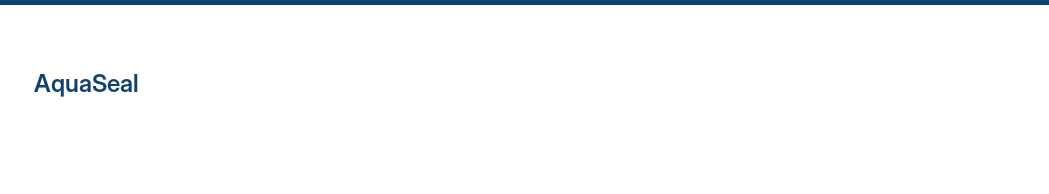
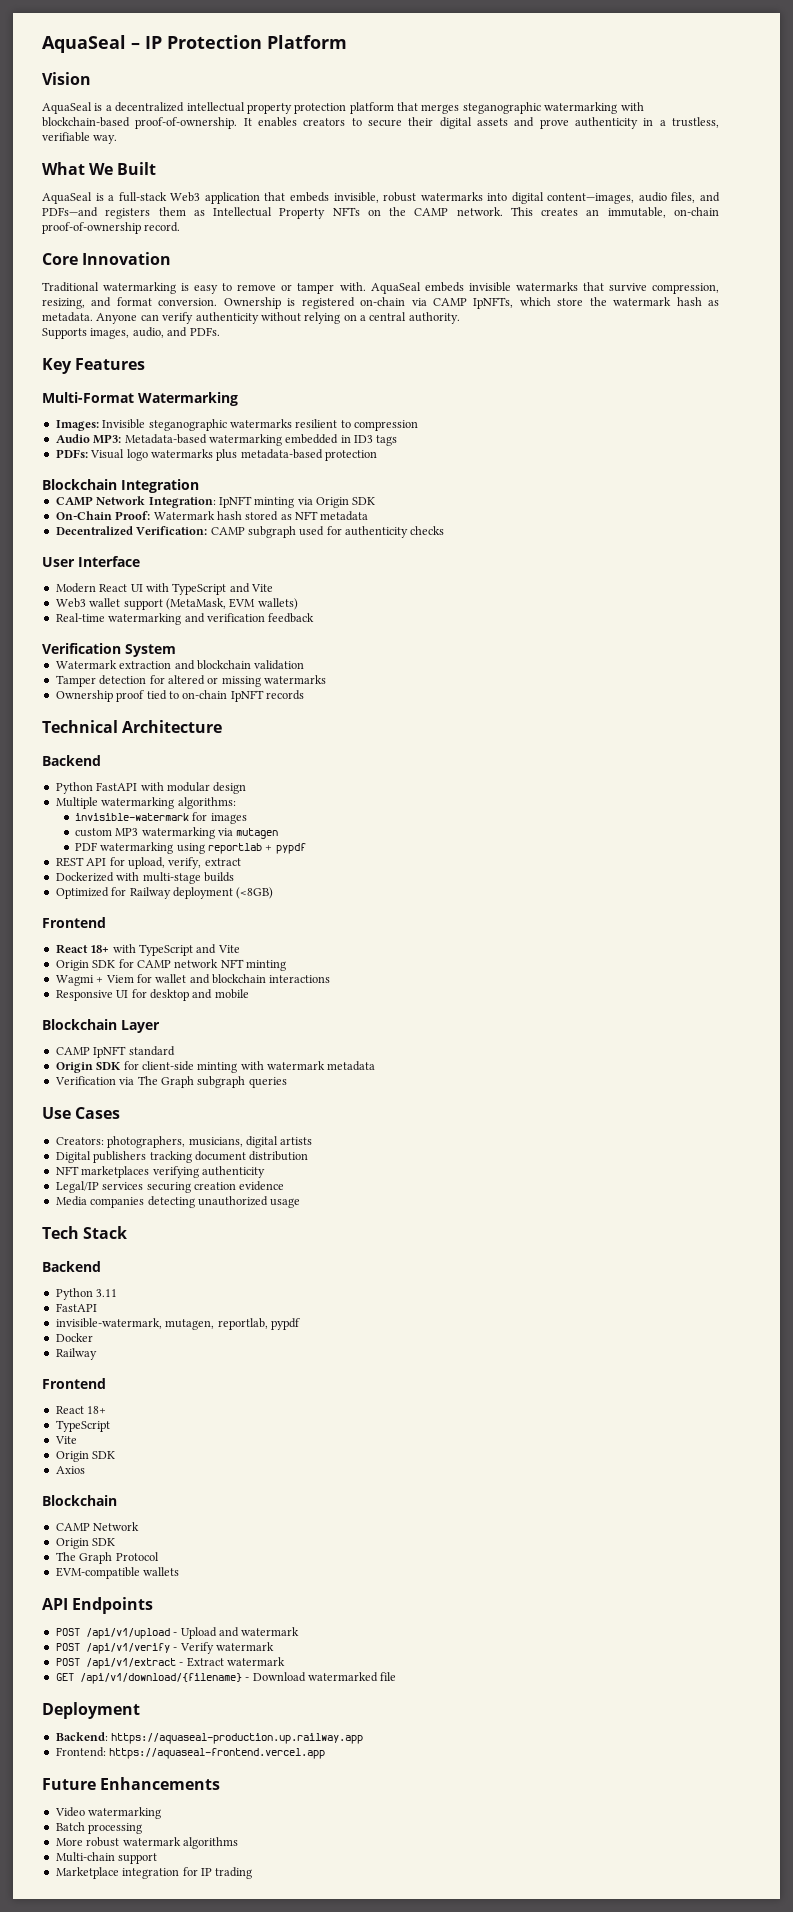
[34,74,139,97] AquaSeal -> [42,35,347,53] [42,72,91,85] [42,102,644,114] [42,117,719,129] [42,132,118,144] [42,162,157,175] [42,192,720,204] [42,207,719,219] [42,222,181,234] [42,252,172,265] [42,282,720,294] [42,297,719,309] [42,312,460,324] [42,327,220,339] [42,358,146,374] [42,392,238,406] [55,419,418,431] [55,434,398,446] [55,449,377,461] [42,479,199,493] [55,496,376,508] [55,511,369,521] [55,526,445,538] [42,556,140,567] [55,583,273,595] [55,598,298,610] [55,613,315,625] [42,643,176,657] [55,660,305,670] [55,675,326,687] [55,690,304,702] [42,720,223,733] [42,755,101,766] [55,782,247,794] [55,797,236,809] [74,812,247,824] [74,827,279,839] [74,842,306,854] [55,857,241,869] [55,872,234,884] [55,887,274,899] [42,917,106,928] [55,944,240,956] [55,959,286,971] [55,974,331,986] [55,989,249,1001] [42,1019,160,1033] [55,1046,175,1058] [55,1061,376,1073] [54,1076,287,1088] [42,1107,121,1119] [55,1136,313,1148] [55,1151,309,1163] [55,1166,265,1178] [55,1181,285,1193] [55,1196,301,1208] [42,1226,128,1239] [42,1261,101,1272] [55,1288,118,1300] [55,1303,97,1312] [55,1318,300,1330] [55,1333,93,1342] [55,1348,97,1360] [42,1378,106,1389] [55,1406,107,1414] [55,1420,110,1432] [54,1436,77,1444] [55,1451,116,1462] [55,1466,85,1474] [42,1495,117,1506] [55,1522,140,1531] [55,1538,116,1549] [55,1552,159,1564] [55,1567,180,1579] [42,1597,154,1614] [55,1627,300,1639] [55,1642,274,1654] [55,1657,285,1669] [55,1672,397,1684] [42,1702,140,1719] [55,1732,364,1744] [55,1747,326,1759] [42,1777,221,1790] [54,1807,162,1819] [55,1822,143,1834] [55,1837,238,1849] [55,1852,158,1864] [55,1867,253,1879] AquaSeal – IP Protection Platform // Vision // AquaSeal is a decentralized intellectual property protection platform that merges steganographic watermarking with blockchain-based proof-of-ownership. It enables creators to secure their digital assets and prove authenticity in a trustless, verifiable way. // What We Built // AquaSeal is a full-stack Web3 application that embeds invisible, robust watermarks into digital content—images, audio files, and PDFs—and registers them as Intellectual Property NFTs on the CAMP network. This creates an immutable, on-chain proof-of-ownership record. // Core Innovation // Traditional watermarking is easy to remove or tamper with. AquaSeal embeds invisible watermarks that survive compression, resizing, and format conversion. Ownership is registered on-chain via CAMP IpNFTs, which store the watermark hash as metadata. Anyone can verify authenticity without relying on a central authority. // Supports images, audio, and PDFs. // Key Features // Multi-Format Watermarking // Images: Invisible steganographic watermarks resilient to compression // Audio MP3: Metadata-based watermarking embedded in ID3 tags // PDFs: Visual logo watermarks plus metadata-based protection // Blockchain Integration // CAMP Network Integration: IpNFT minting via Origin SDK // On-Chain Proof: Watermark hash stored as NFT metadata // Decentralized Verification: CAMP subgraph used for authenticity checks // User Interface // Modern React UI with TypeScript and Vite // Web3 wallet support (MetaMask, EVM wallets) // Real-time watermarking and verification feedback // Verification System // Watermark extraction and blockchain validation // Tamper detection for altered or missing watermarks // Ownership proof tied to on-chain IpNFT records // Technical Architecture // Backend // Python FastAPI with modular design // Multiple watermarking algorithms: // invisible-watermark for images // custom MP3 watermarking via mutagen // PDF watermarking using reportlab + pypdf // REST API for upload, verify, extract // Dockerized with multi-stage builds // Optimized for Railway deployment (<8GB) // Frontend // React 18+ with TypeScript and Vite // Origin SDK for CAMP network NFT minting // Wagmi + Viem for wallet and blockchain interactions // Responsive UI for desktop and mobile // Blockchain Layer // CAMP IpNFT standard // Origin SDK for client-side minting with watermark metadata // Verification via The Graph subgraph queries // Use Cases // Creators: photographers, musicians, digital artists // Digital publishers tracking document distribution // NFT marketplaces verifying authenticity // Legal/IP services securing creation evidence // Media companies detecting unauthorized usage // Tech Stack // Backend // Python 3.11 // FastAPI // invisible-watermark, mutagen, reportlab, pypdf // Docker // Railway // Frontend // React 18+ // TypeScript // Vite // Origin SDK // Axios // Blockchain // CAMP Network // Origin SDK // The Graph Protocol // EVM-compatible wallets // API Endpoints // POST /api/v1/upload - Upload and watermark // POST /api/v1/verify - Verify watermark // POST /api/v1/extract - Extract watermark // GET /api/v1/download/{filename} - Download watermarked file // Deployment // Backend: https://aquaseal-production.up.railway.app // Frontend: https://aquaseal-frontend.vercel.app // Future Enhancements // Video watermarking // Batch processing // More robust watermark algorithms // Multi-chain support // Marketplace integration for IP trading

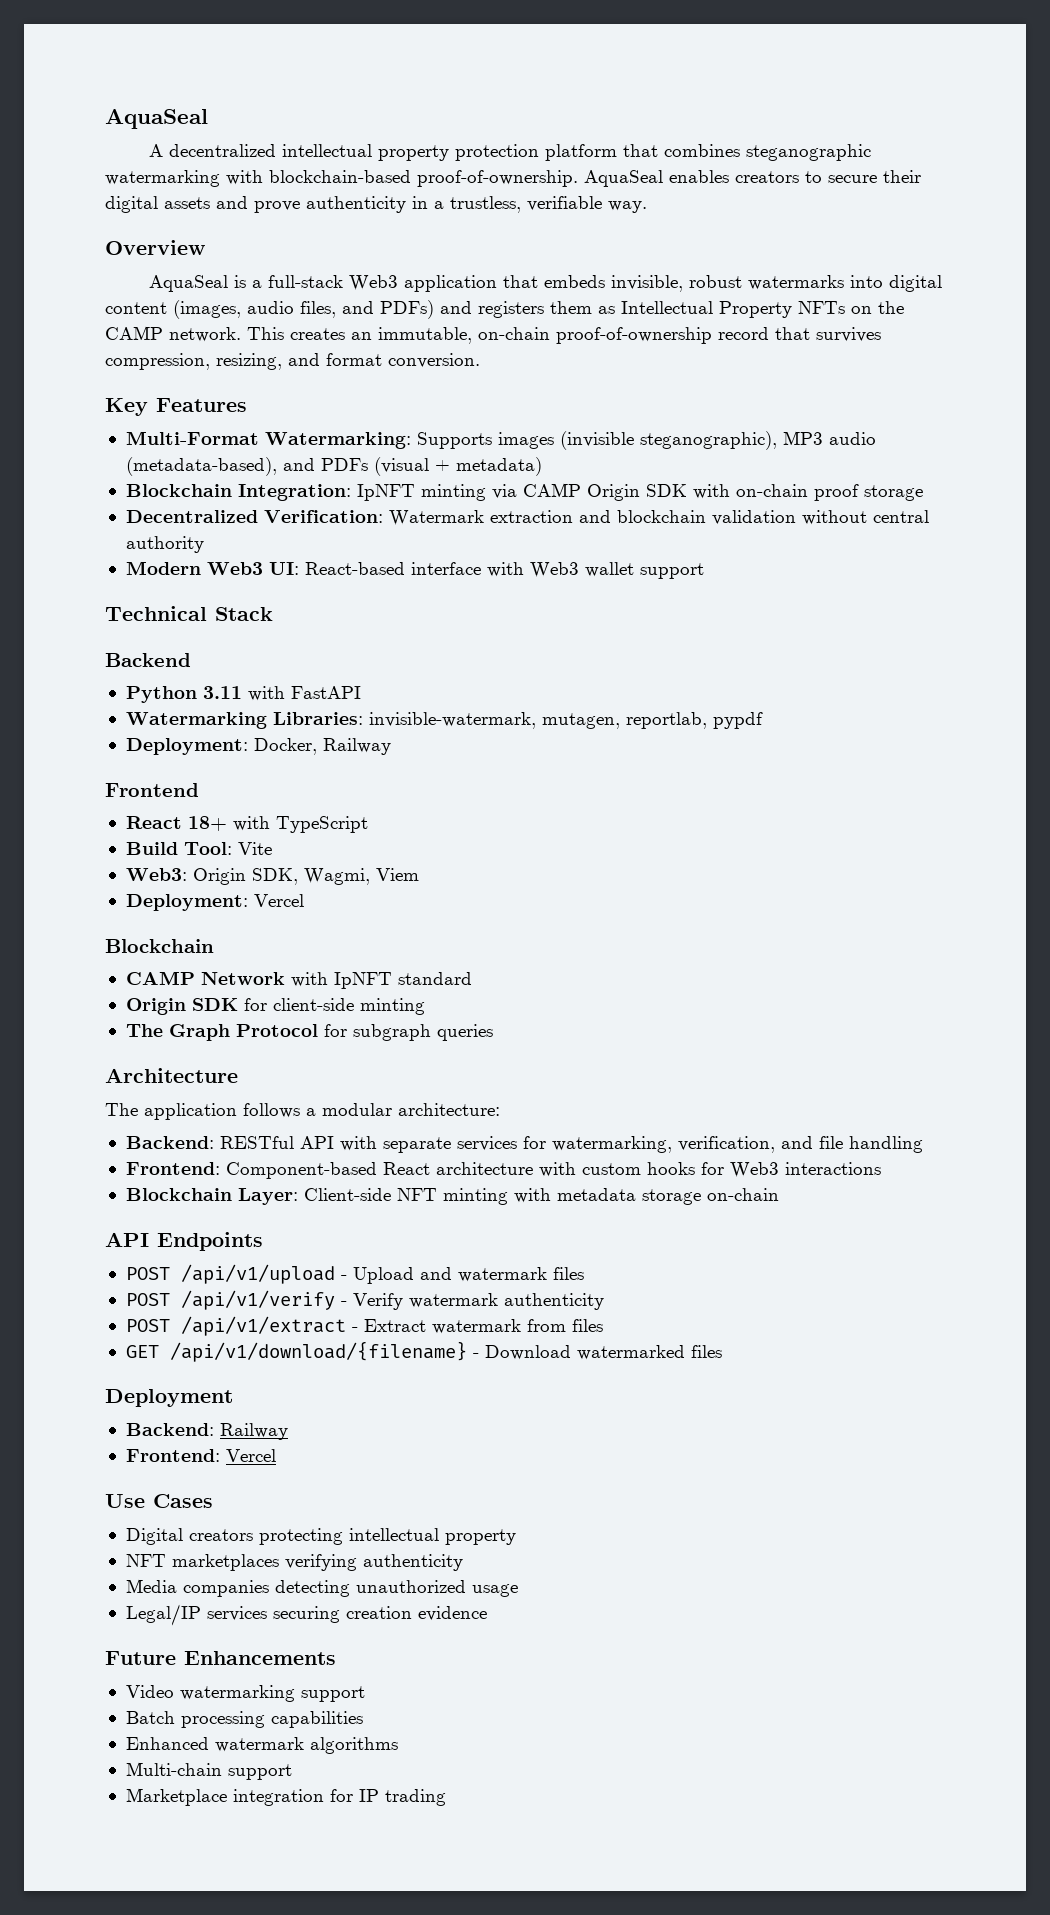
[42,35,347,53] [42,72,91,85] [42,102,112,114] AquaSeal – IP Protection Platform // Vision // AquaSeal is a -> [105,109,208,129] [148,144,163,157] AquaSeal // A
[421,104,460,114] merges -> [663,144,740,157] combines
[243,118,252,126] It -> [584,170,663,187] AquaSeal
[42,162,157,175] What We Built -> [105,240,205,255] Overview
[547,193,635,204] content—images, -> [105,300,241,319] content (images,
[42,207,98,217] PDFs—and -> [380,300,472,319] PDFs) and
[144,222,181,232] [42,252,172,265] [42,282,647,294] record. // Core Innovation // Traditional watermarking is easy to remove or tamper with. AquaSeal embeds invisible watermarks that survive -> [718,327,881,342] record that survives
[223,297,719,309] [42,312,460,324] [42,327,220,339] [42,358,146,374] [42,392,238,406] [55,419,418,431] [55,434,398,446] [55,449,377,461] [42,479,199,493] [55,496,146,506] Ownership is registered on-chain via CAMP IpNFTs, which store the watermark hash as metadata. Anyone can verify authenticity without relying on a central authority. // Supports images, audio, and PDFs. // Key Features // Multi-Format Watermarking // Images: Invisible steganographic watermarks resilient to compression // Audio MP3: Metadata-based watermarking embedded in ID3 tags // PDFs: Visual logo watermarks plus metadata-based protection // Blockchain Integration // CAMP Network -> [105,398,247,416] [125,431,876,450] [125,457,542,476] [125,484,232,497] // Key Features // Multi-Format Watermarking: Supports images (invisible steganographic), MP3 audio (metadata-based), and PDFs (visual + metadata) // Blockchain
[316,497,376,508] [55,511,369,521] [55,526,445,538] [42,556,140,567] [55,583,273,595] [55,598,298,610] [55,613,315,625] [42,643,176,657] Origin SDK // On-Chain Proof: Watermark hash stored as NFT metadata // Decentralized Verification: CAMP subgraph used for authenticity checks // User Interface // Modern React UI with TypeScript and Vite // Web3 wallet support (MetaMask, EVM wallets) // Real-time watermarking and verification feedback // Verification System // -> [522,483,923,501] [125,510,383,523] CAMP Origin SDK with on-chain proof storage // Decentralized Verification:
[55,675,326,687] [55,690,304,702] // Tamper detection for altered or missing watermarks // Ownership proof tied to on-chain IpNFT records -> [801,510,929,525] [125,536,204,553] [125,561,704,579] without central authority // Modern Web3 UI: React-based interface with Web3 wallet support
[122,720,223,733] [42,755,101,766] [55,782,247,794] [55,797,236,809] [74,812,247,824] [74,827,279,839] [74,842,306,854] [55,857,241,869] [55,872,234,884] [55,887,274,899] Architecture // Backend // Python FastAPI with modular design // Multiple watermarking algorithms: // invisible-watermark for images // custom MP3 watermarking via mutagen // PDF watermarking using reportlab + pypdf // REST API for upload, verify, extract // Dockerized with multi-stage builds // Optimized for Railway deployment (<8GB) -> [215,607,273,621] [105,653,191,667] [125,686,361,703] [125,712,763,729] [125,738,391,755] Stack // Backend // Python 3.11 with FastAPI // Watermarking Libraries: invisible-watermark, mutagen, reportlab, pypdf // Deployment: Docker, Railway
[196,944,240,954] [55,959,286,971] [55,974,331,986] [55,989,249,1001] [42,1019,160,1033] [55,1047,90,1055] and Vite // Origin SDK for CAMP network NFT minting // Wagmi + Viem for wallet and blockchain interactions // Responsive UI for desktop and mobile // Blockchain Layer // CAMP -> [125,842,272,855] [125,868,419,885] [125,894,304,911] [105,939,214,953] [125,971,328,987] // Build Tool: Vite // Web3: Origin SDK, Wagmi, Viem // Deployment: Vercel // Blockchain // CAMP Network with
[240,1061,376,1071] [54,1076,287,1088] [42,1107,121,1119] [55,1136,313,1148] [55,1151,309,1163] [55,1166,265,1178] [55,1181,285,1193] [55,1196,301,1208] [42,1226,128,1239] [42,1261,101,1272] [55,1288,118,1300] [55,1303,97,1312] [55,1318,300,1330] [55,1333,93,1342] [55,1348,97,1360] [42,1378,106,1389] [55,1406,107,1414] [55,1420,110,1432] [54,1436,77,1444] [55,1451,116,1462] [55,1466,85,1474] [42,1495,117,1506] [55,1522,140,1531] [55,1538,116,1549] [55,1552,159,1564] [55,1567,180,1579] with watermark metadata // Verification via The Graph subgraph queries // Use Cases // Creators: photographers, musicians, digital artists // Digital publishers tracking document distribution // NFT marketplaces verifying authenticity // Legal/IP services securing creation evidence // Media companies detecting unauthorized usage // Tech Stack // Backend // Python 3.11 // FastAPI // invisible-watermark, mutagen, reportlab, pypdf // Docker // Railway // Frontend // React 18+ // TypeScript // Vite // Origin SDK // Axios // Blockchain // CAMP Network // Origin SDK // The Graph Protocol // EVM-compatible wallets -> [125,1024,493,1041] [105,1068,238,1083] [105,1103,500,1120] [125,1136,923,1153] [125,1162,881,1179] [125,1188,779,1205] // The Graph Protocol for subgraph queries // Architecture // The application follows a modular architecture: // Backend: RESTful API with separate services for watermarking, verification, and file handling // Frontend: Component-based React architecture with custom hooks for Web3 interactions // Blockchain Layer: Client-side NFT minting with metadata storage on-chain
(300, 1631) none -> [552,1267,584,1280] files
(274, 1646) none -> [503,1293,604,1310] authenticity
(285, 1661) none -> [526,1319,603,1332] from files
[380,1672,397,1681] file -> [690,1345,722,1358] files
[111,1733,364,1744] [55,1747,326,1759] https://aquaseal-production.up.railway.app // Frontend: https://aquaseal-frontend.vercel.app -> [219,1423,288,1440] [125,1449,276,1462] [105,1494,213,1508] [125,1528,516,1545] [125,1554,463,1571] [125,1579,518,1597] [125,1604,487,1626] Railway // Frontend: Vercel // Use Cases // Digital creators protecting intellectual property // NFT marketplaces verifying authenticity // Media companies detecting unauthorized usage // Legal/IP services securing creation evidence
(162, 1813) none -> [300,1686,365,1702] support
[55,1837,120,1847] // More robust -> [270,1711,363,1728] [125,1737,209,1750] capabilities // Enhanced

